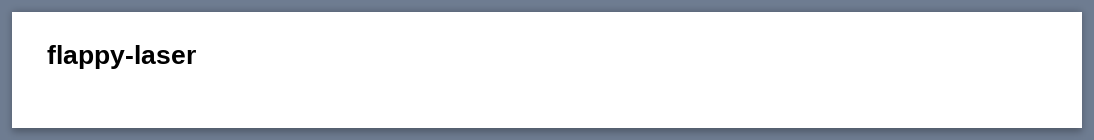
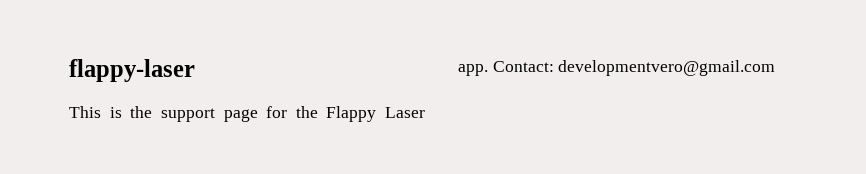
(196, 57) none -> [69,106,425,122] [458,60,776,76] // This is the support page for the Flappy Laser app. Contact: developmentvero@gmail.com

